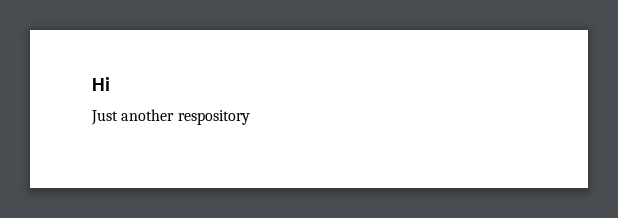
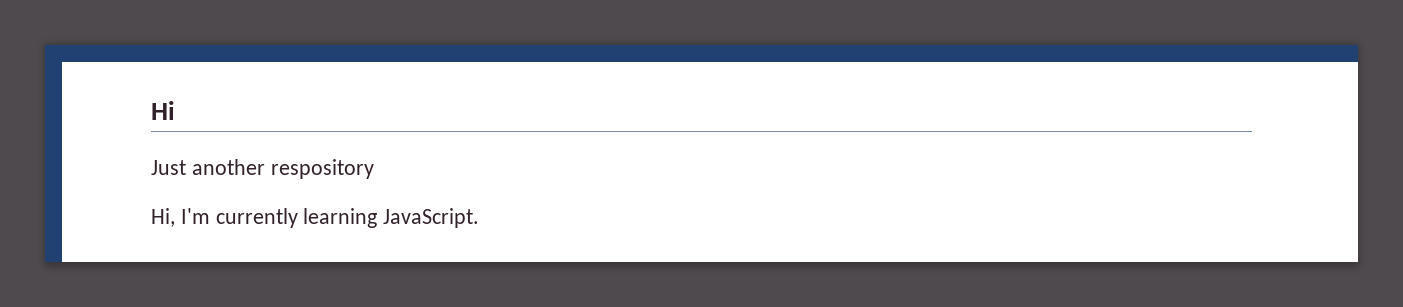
(250, 117) none -> [151,208,480,228] // Hi, I'm currently learning JavaScript.

